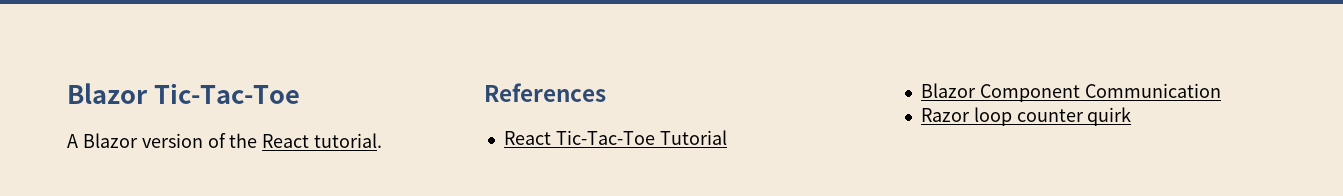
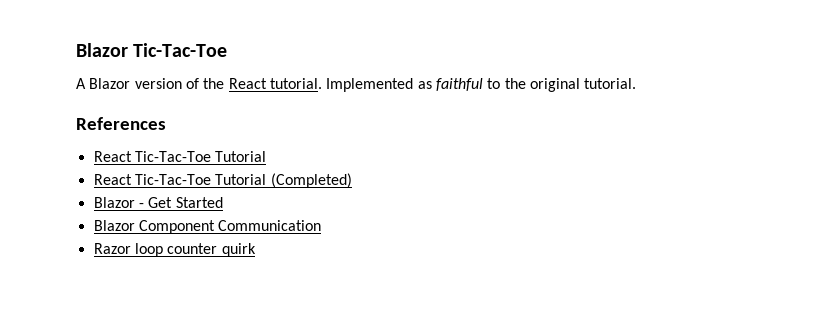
[484,83,606,102] [503,130,727,145] // References // React Tic-Tac-Toe Tutorial -> [326,78,637,92] [76,117,166,130] [93,151,267,162] [93,173,352,188] [93,197,223,208] Implemented as faithful to the original tutorial. // References // React Tic-Tac-Toe Tutorial // React Tic-Tac-Toe Tutorial (Completed) // Blazor - Get Started

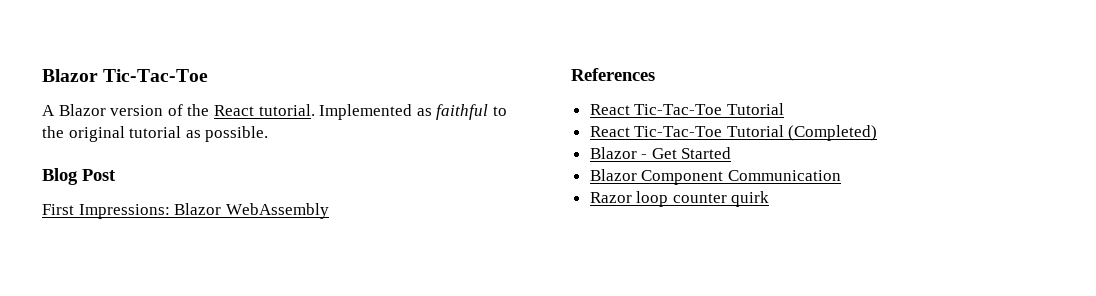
[584,78,637,89] tutorial. -> [129,126,269,142] [42,168,116,185] [42,203,329,219] tutorial as possible. // Blog Post // First Impressions: Blazor WebAssembly

